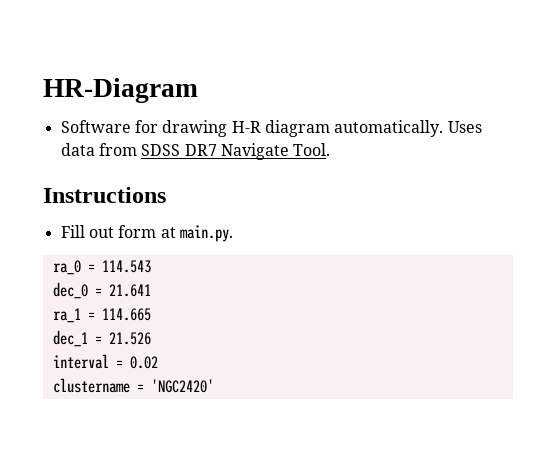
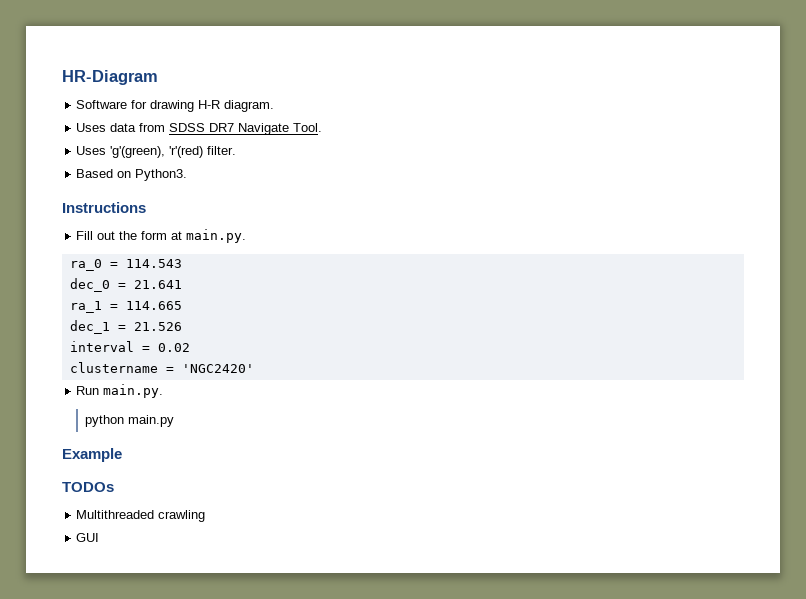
[264,120,444,137] diagram automatically. -> [224,100,275,112] diagram. //
(331, 149) none -> [76,146,237,158] [76,169,188,181] // Uses 'g'(green), 'r'(red) filter. // Based on Python3.
(114, 232) none -> [119,231,138,240] the
(214, 386) none -> [76,384,164,398] [85,415,175,427] [62,448,122,462] [62,482,114,492] [76,510,206,522] [76,533,100,542] // Run main.py. // python main.py // Example // TODOs // Multithreaded crawling // GUI

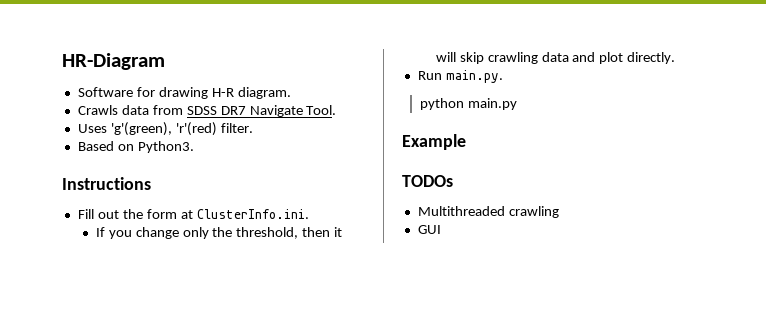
[76,123,107,132] Uses -> [77,105,118,115] Crawls
[186,229,247,243] [69,259,182,271] [69,278,182,292] [69,301,182,313] [69,320,182,334] [69,341,190,352] [69,362,254,373] main.py. // ra_0 = 114.543 // dec_0 = 21.641 // ra_1 = 114.665 // dec_1 = 21.526 // interval = 0.02 // clustername = 'NGC2420' -> [196,209,309,219] [95,227,343,239] [435,52,676,64] ClusterInfo.ini. // If you change only the threshold, then it will skip crawling data and plot directly.

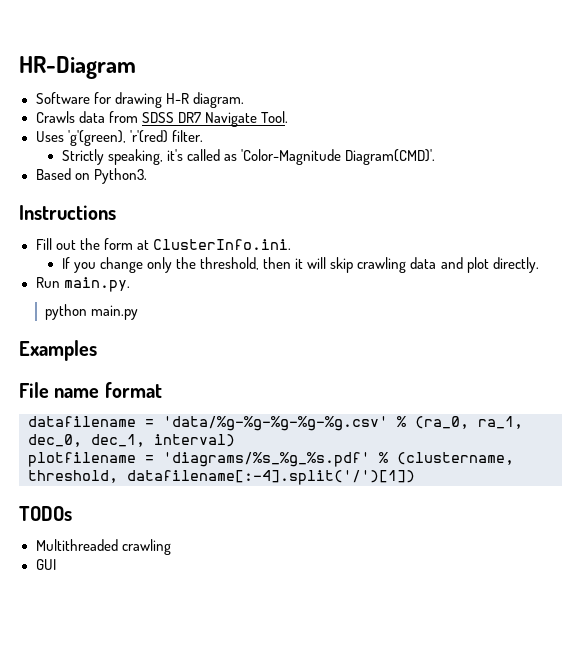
(253, 128) none -> [61,149,436,165] // Strictly speaking, it's called as 'Color-Magnitude Diagram(CMD)'.
[402,134,466,150] Example -> [19,340,97,361] [19,382,162,398] [28,416,523,431] [28,434,235,447] [28,452,514,467] [28,470,415,485] Examples // File name format // datafilename = 'data/%g-%g-%g-%g-%g.csv' % (ra_0, ra_1, dec_0, dec_1, interval) // plotfilename = 'diagrams/%s_%g_%s.pdf' % (clustername, threshold, datafilename[:-4].split('/')[1])

